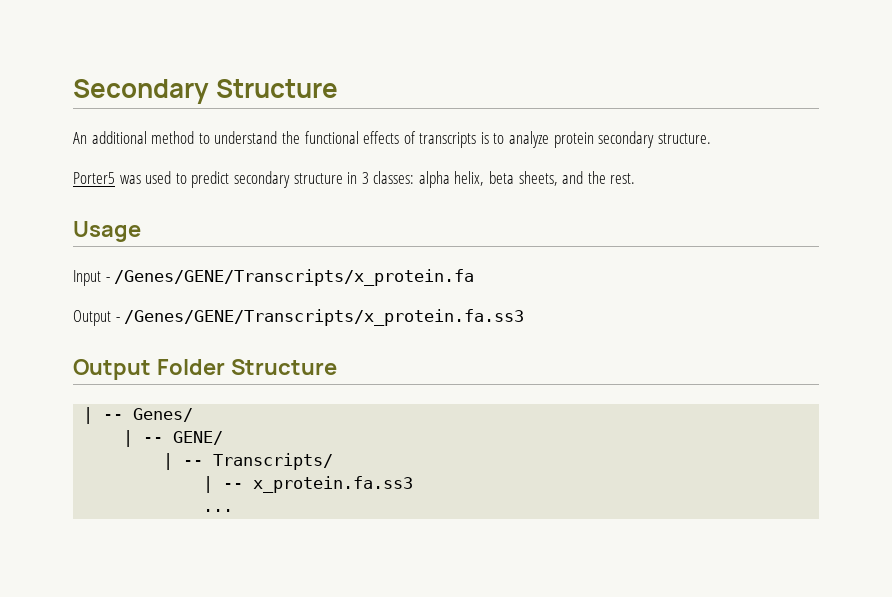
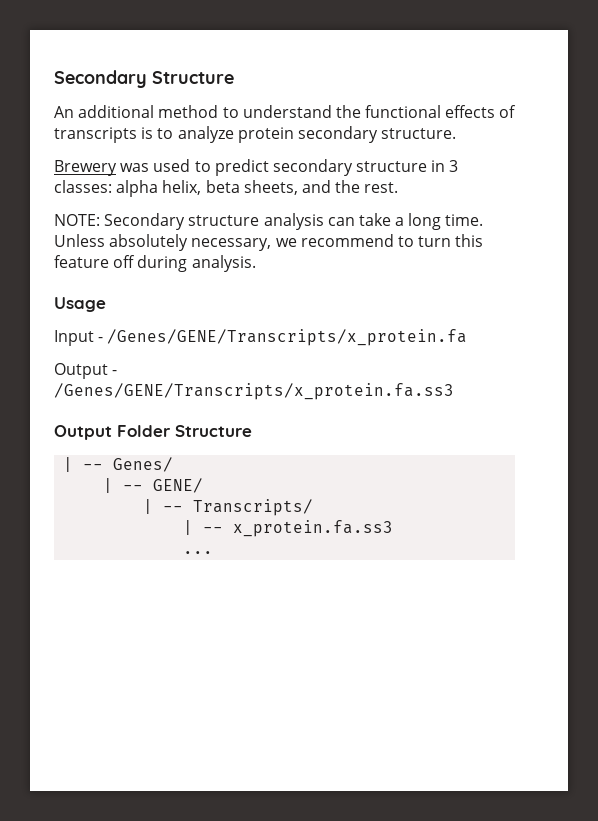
[73,172,115,184] Porter5 -> [54,160,117,176] Brewery
(636, 178) none -> [54,213,484,230] [54,234,484,251] [54,255,256,272] // NOTE: Secondary structure analysis can take a long time. Unless absolutely necessary, we recommend to turn this feature off during analysis.

